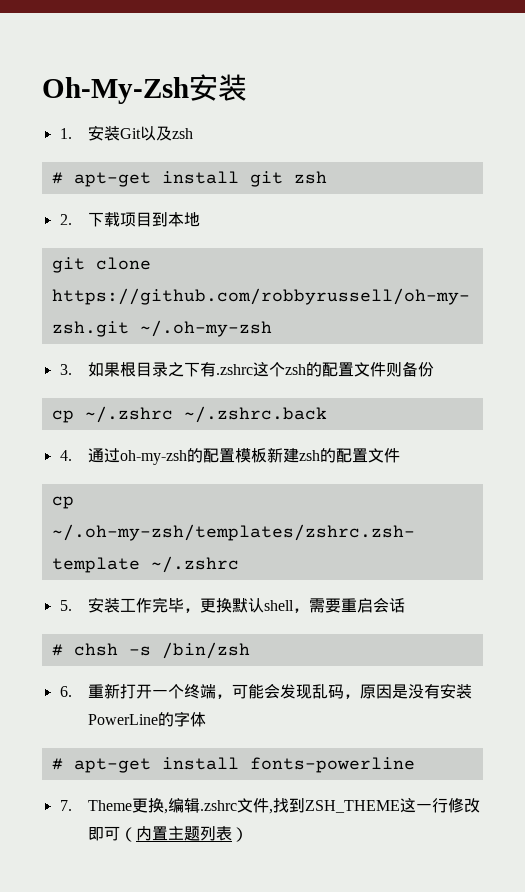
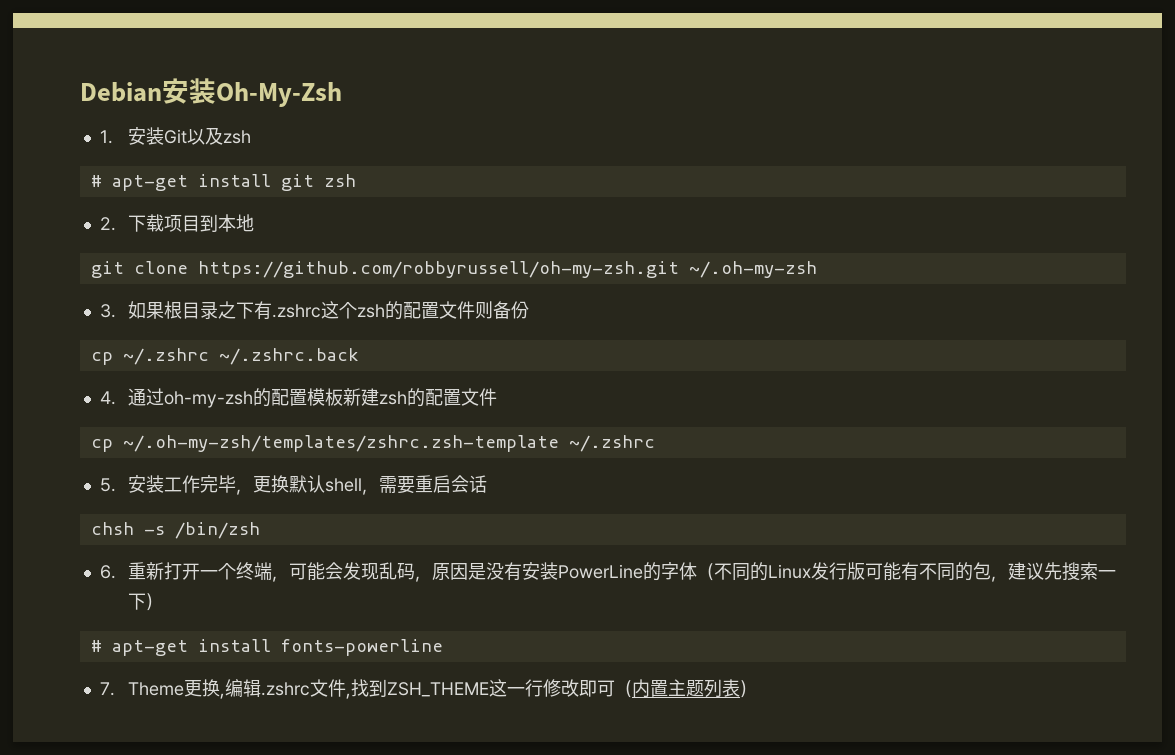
[42,74,247,104] Oh-My-Zsh安装 -> [80,78,342,107] Debian安装Oh-My-Zsh
[51,644,63,656] # -> (488, 484) none
(206, 719) none -> [697,562,1117,582] [128,593,164,611] （不同的Linux发行版可能有不同的包，建议先搜索一下）

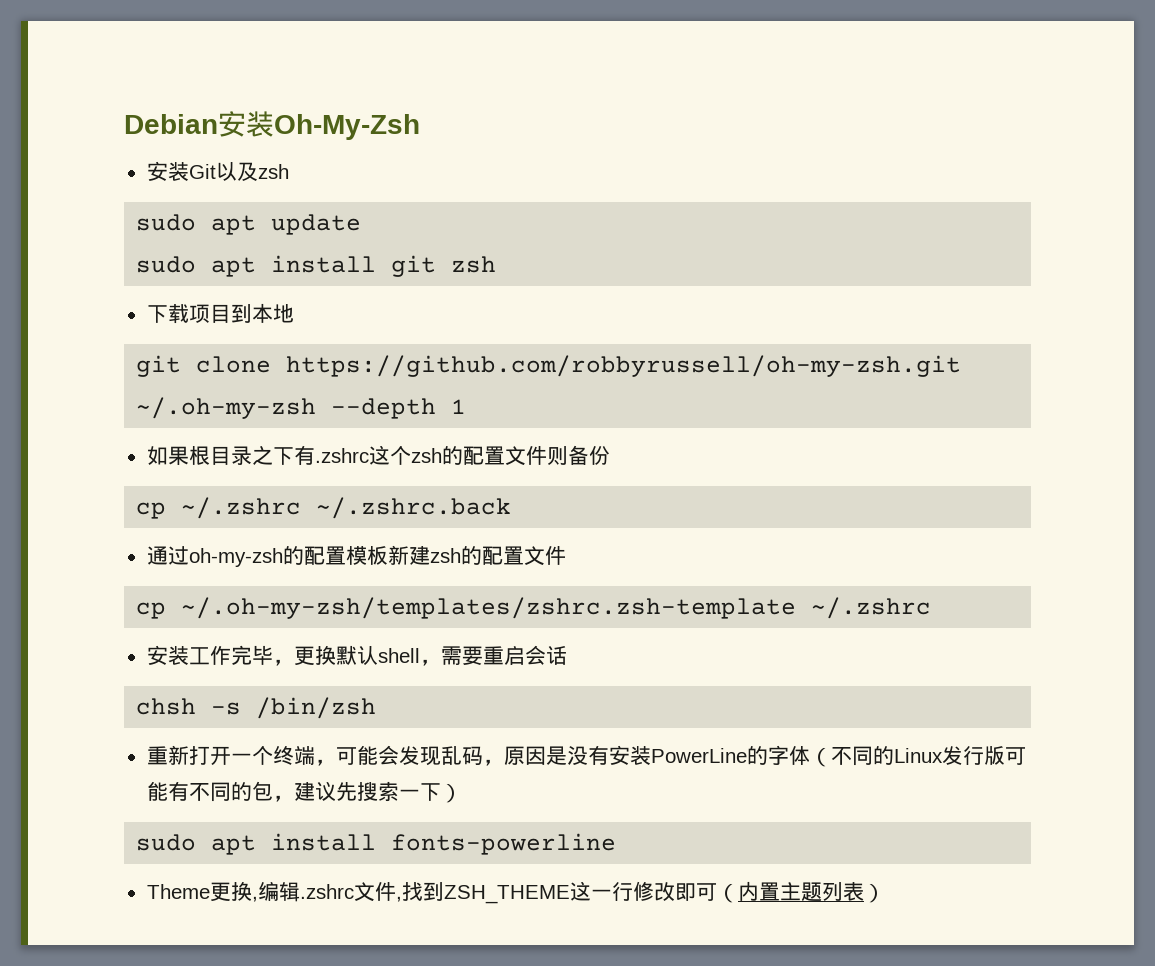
[99,130,113,144] 1. -> (420, 127) none
[90,175,188,191] # apt-get -> [136,214,362,235] [136,256,257,277] sudo apt update // sudo apt
[99,217,116,231] 2. -> (497, 264) none
[99,304,116,318] // 3. -> [331,398,467,419] --depth 1 //
[99,391,116,405] 4. -> (512, 508) none
[99,478,116,492] 5. -> (932, 608) none
[99,565,116,579] 6. -> (377, 708) none
[90,640,188,656] # apt-get -> [136,834,257,855] sudo apt
[99,682,115,696] 7. -> (617, 844) none

